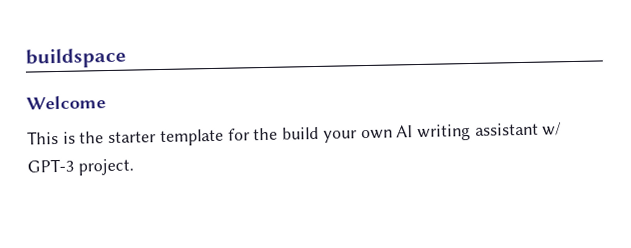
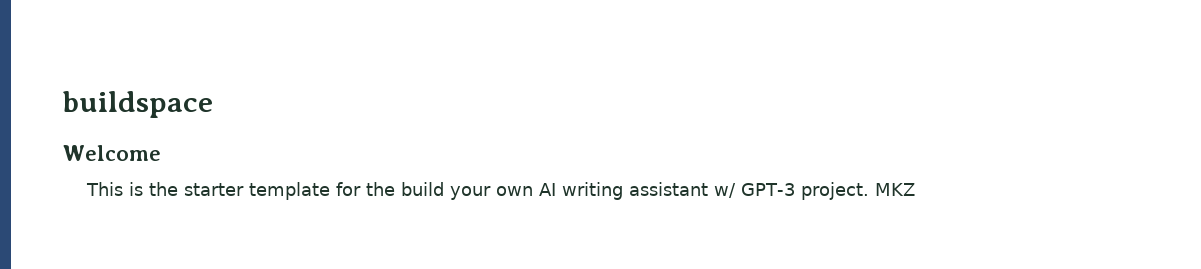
(134, 167) none -> [874,183,915,196] MKZ

